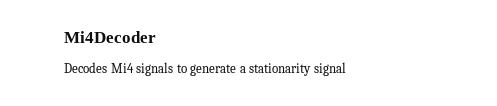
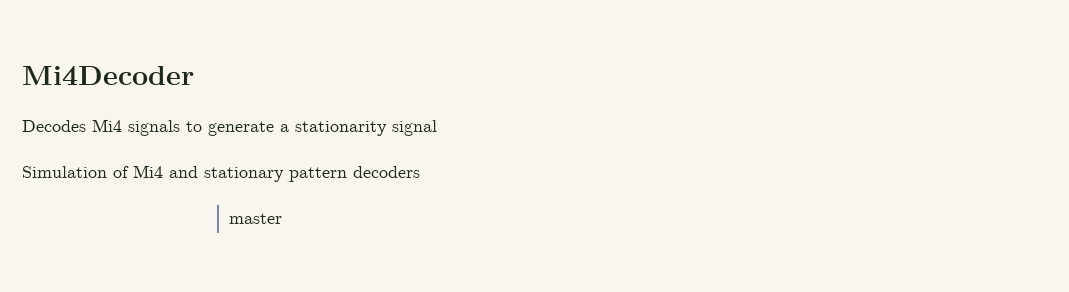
(346, 69) none -> [22,165,420,182] [228,213,282,224] // Simulation of Mi4 and stationary pattern decoders // master

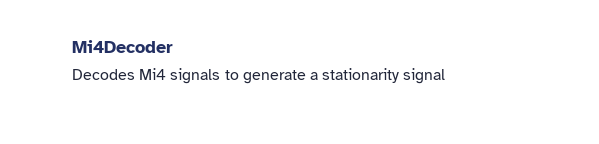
[22,165,420,182] [228,213,282,224] // Simulation of Mi4 and stationary pattern decoders // master -> (446, 76) none

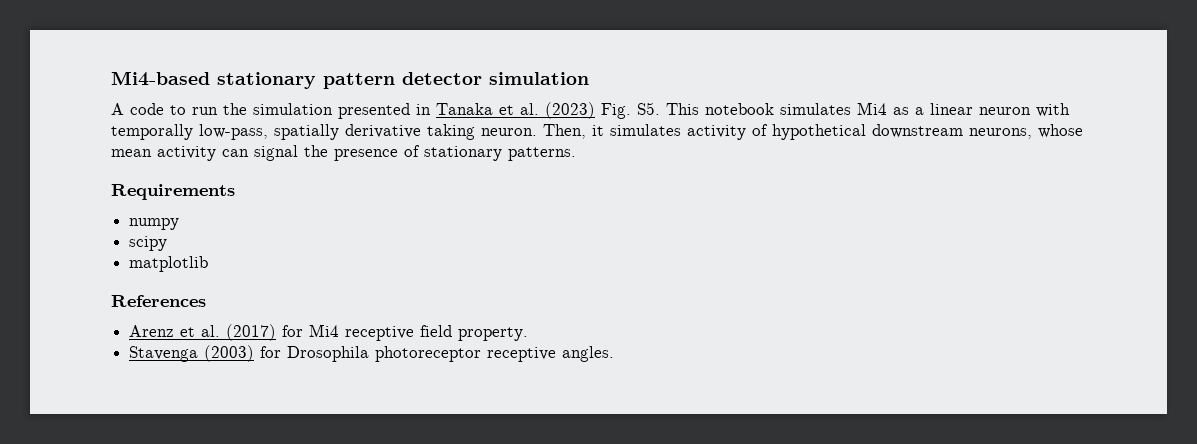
[72,40,173,53] [72,68,446,84] Mi4Decoder // Decodes Mi4 signals to generate a stationarity signal -> [111,71,589,89] [111,102,1070,119] [111,124,1083,140] [111,145,576,161] [111,184,235,200] [129,218,180,230] [129,236,168,251] [129,256,209,272] [111,295,206,307] [129,324,529,341] [129,345,615,362] Mi4-based stationary pattern detector simulation // A code to run the simulation presented in Tanaka et al. (2023) Fig. S5. This notebook simulates Mi4 as a linear neuron with temporally low-pass, spatially derivative taking neuron. Then, it simulates activity of hypothetical downstream neurons, whose mean activity can signal the presence of stationary patterns. // Requirements // numpy // scipy // matplotlib // References // Arenz et al. (2017) for Mi4 receptive field property. // Stavenga (2003) for Drosophila photoreceptor receptive angles.

